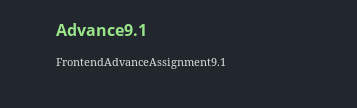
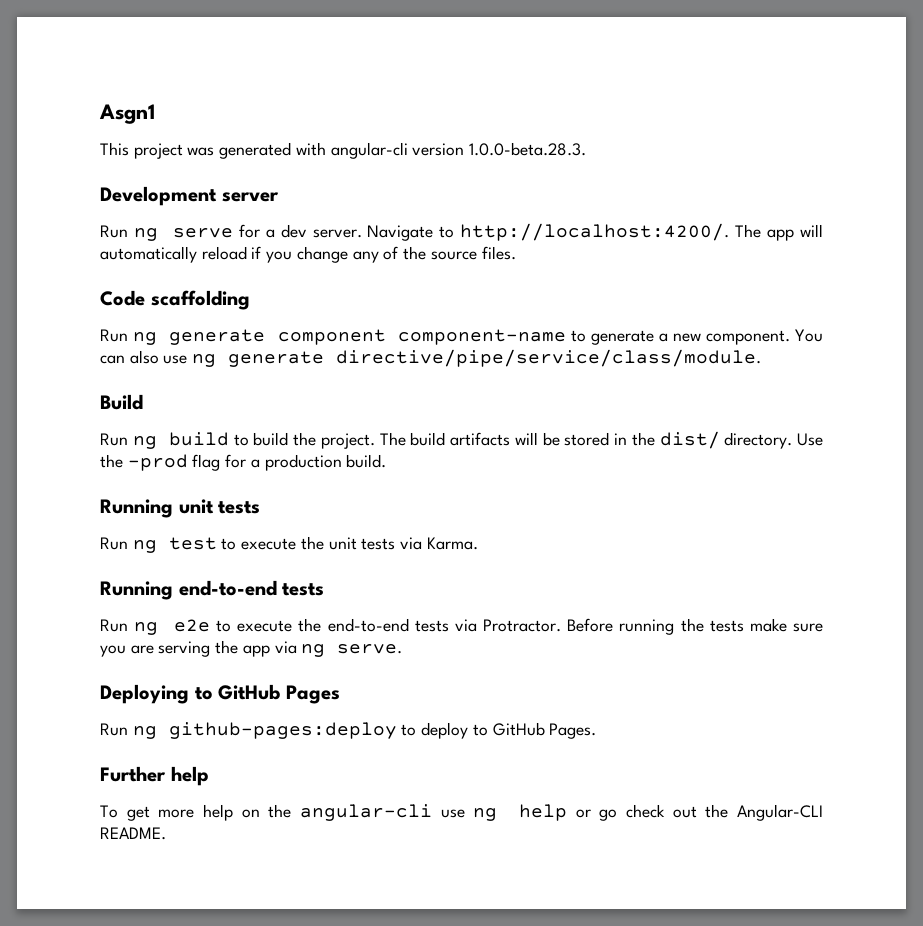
[56,23,147,36] [56,58,226,69] Advance9.1 // FrontendAdvanceAssignment9.1 -> [99,104,155,124] [100,142,587,159] [100,186,279,206] [100,223,823,241] [100,246,516,263] [100,290,250,310] [100,329,823,345] [100,349,762,367] [100,394,143,410] [100,431,824,449] [100,454,387,471] [100,499,261,518] [100,536,478,553] [100,580,325,600] [100,618,824,635] [100,640,403,657] [100,684,340,704] [100,722,597,739] [100,766,209,786] [100,804,824,821] [100,827,166,840] Asgn1 // This project was generated with angular-cli version 1.0.0-beta.28.3. // Development server // Run ng serve for a dev server. Navigate to http://localhost:4200/. The app will automatically reload if you change any of the source files. // Code scaffolding // Run ng generate component component-name to generate a new component. You can also use ng generate directive/pipe/service/class/module. // Build // Run ng build to build the project. The build artifacts will be stored in the dist/ directory. Use the -prod flag for a production build. // Running unit tests // Run ng test to execute the unit tests via Karma. // Running end-to-end tests // Run ng e2e to execute the end-to-end tests via Protractor. Before running the tests make sure you are serving the app via ng serve. // Deploying to GitHub Pages // Run ng github-pages:deploy to deploy to GitHub Pages. // Further help // To get more help on the angular-cli use ng help or go check out the Angular-CLI README.

